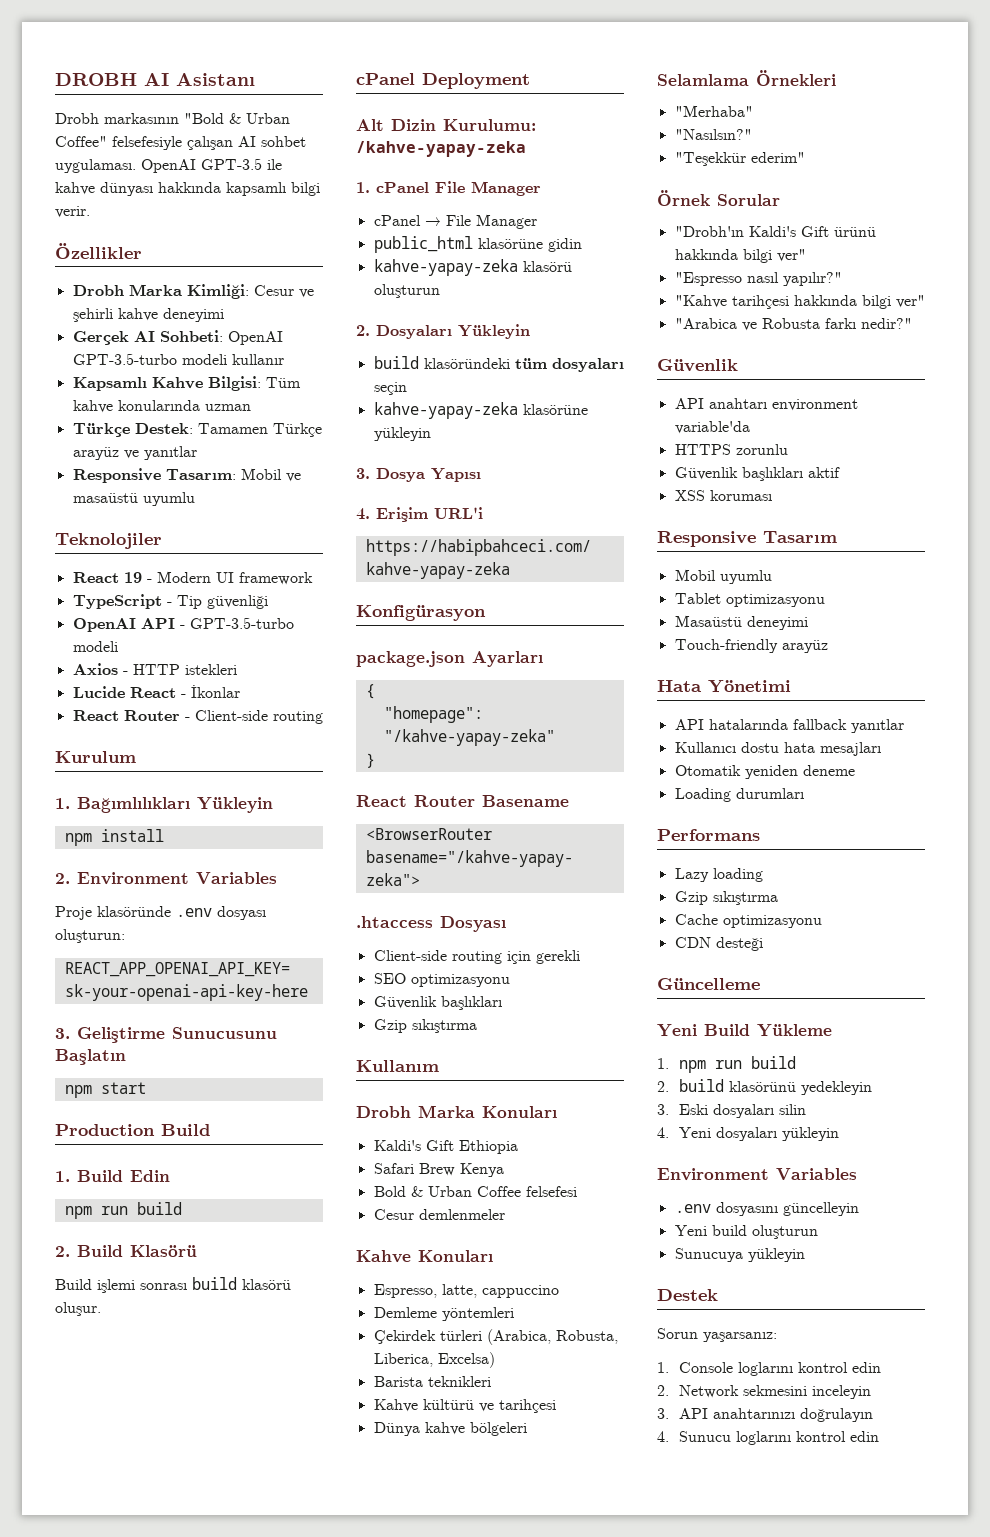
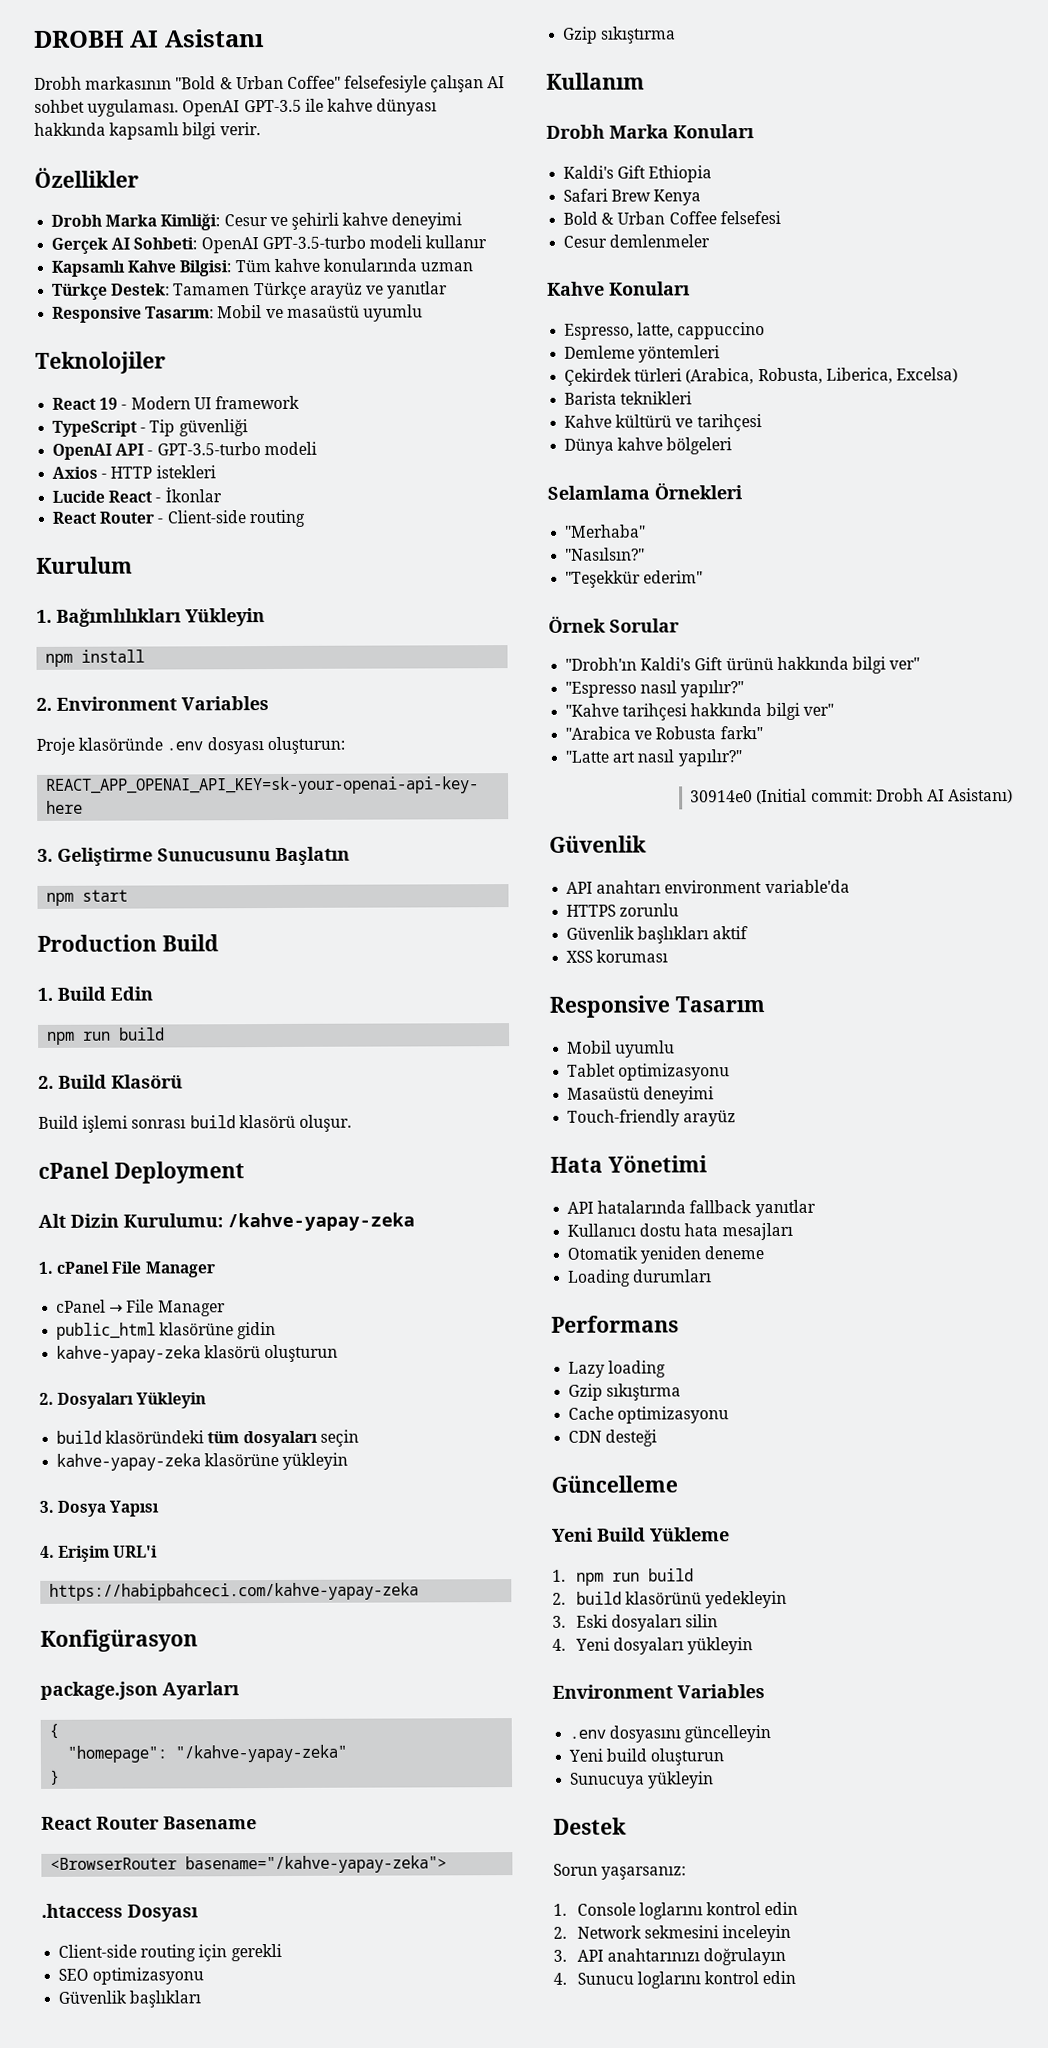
[824,318,912,329] farkı nedir?" -> [719,726,763,740] [565,749,742,767] [690,788,1014,805] farkı" // "Latte art nasıl yapılır?" // 30914e0 (Initial commit: Drobh AI Asistanı)

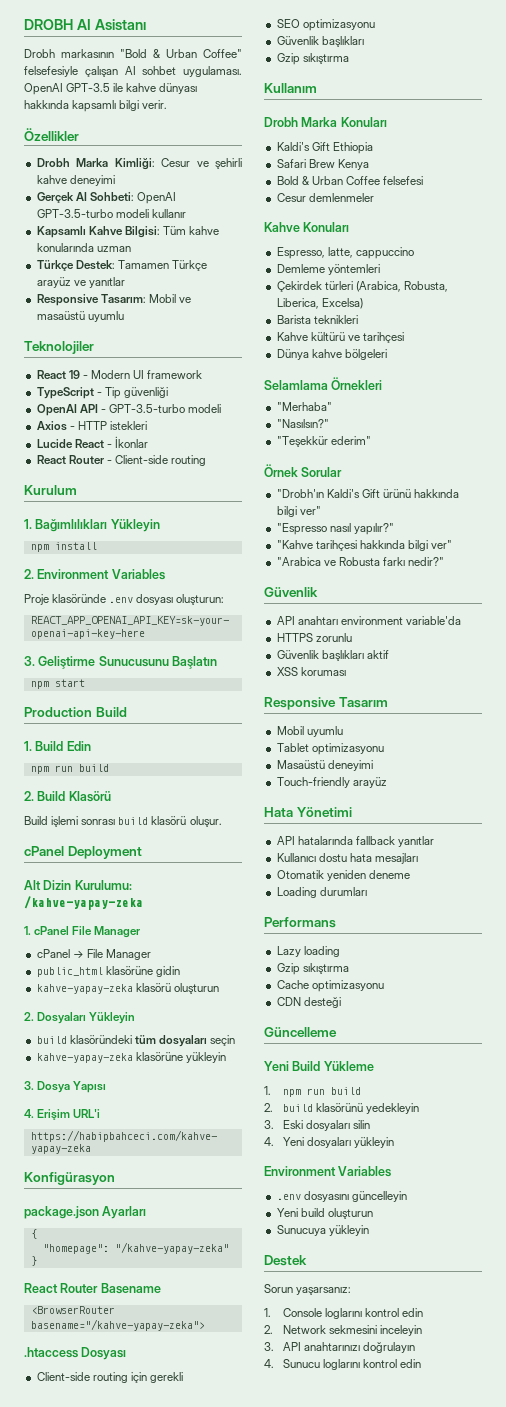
[719,726,763,740] [565,749,742,767] [690,788,1014,805] farkı" // "Latte art nasıl yapılır?" // 30914e0 (Initial commit: Drobh AI Asistanı) -> [382,557,445,566] farkı nedir?"

